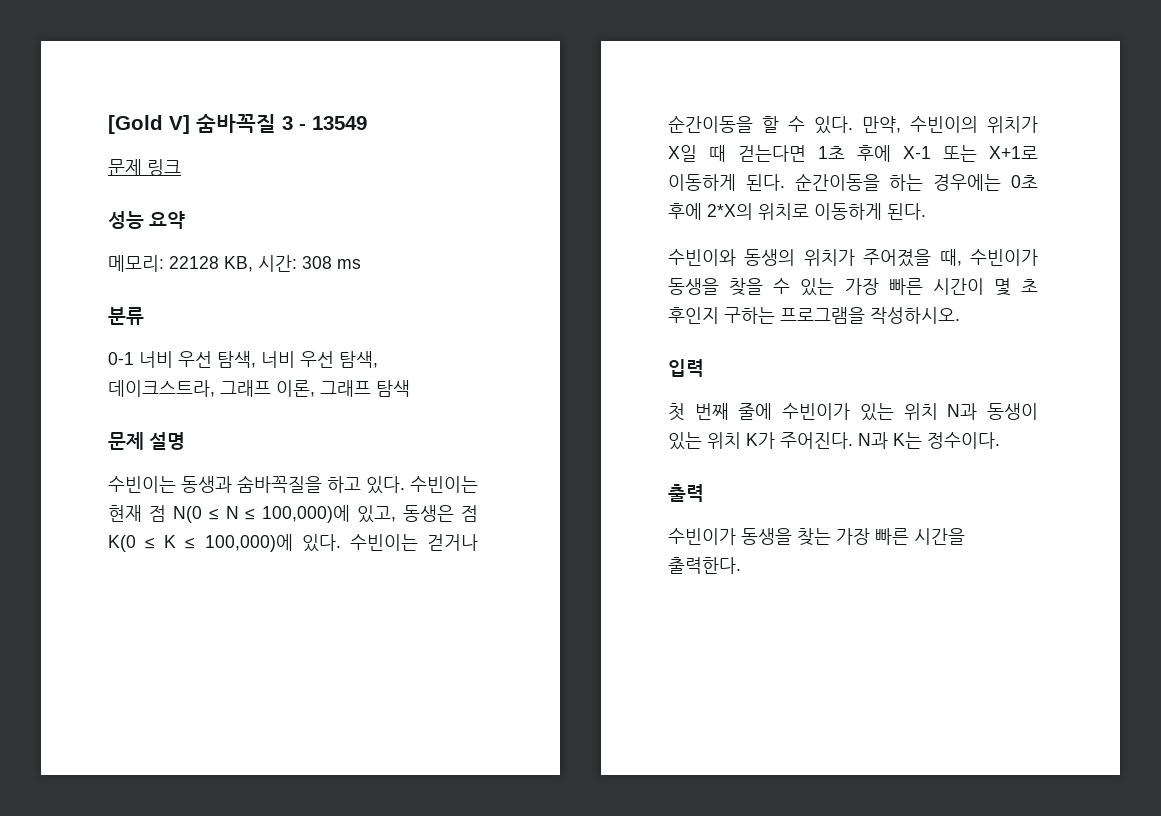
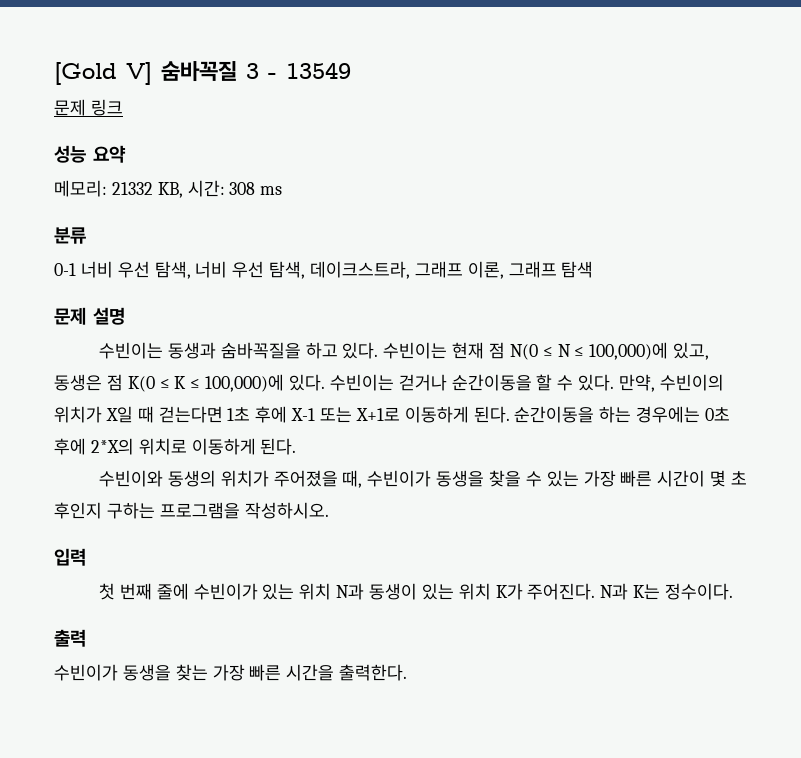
[169,256,219,269] 22128 -> [111,182,153,195] 21332

